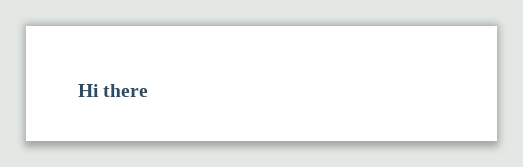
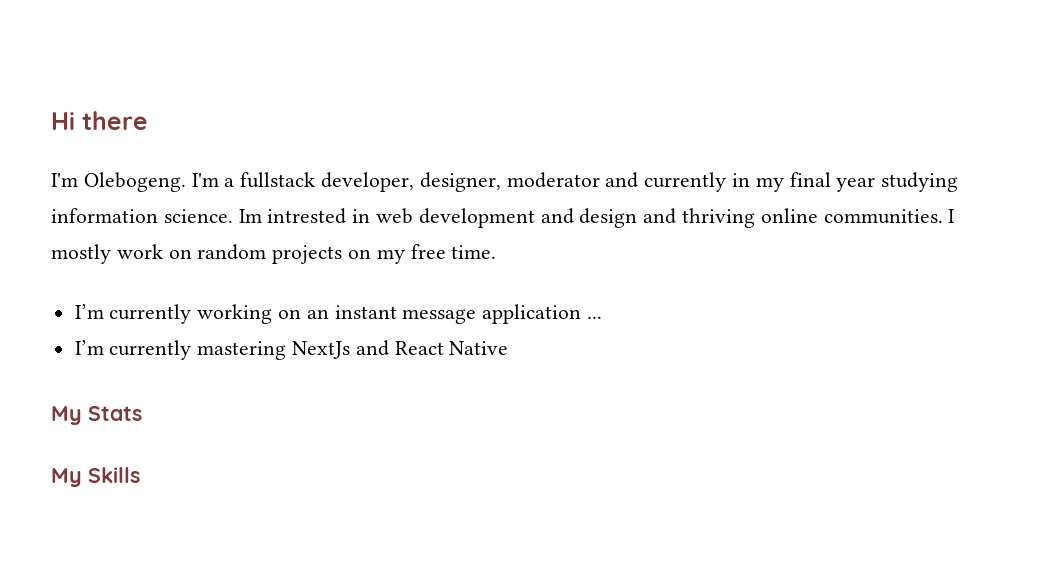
(149, 90) none -> [51,172,959,192] [51,208,956,228] [51,244,497,264] [74,304,603,324] [74,340,509,360] [51,406,142,425] [51,467,140,487] // I'm Olebogeng. I'm a fullstack developer, designer, moderator and currently in my final year studying information science. Im intrested in web development and design and thriving online communities. I mostly work on random projects on my free time. // I’m currently working on an instant message application ... // I’m currently mastering NextJs and React Native // My Stats // My Skills

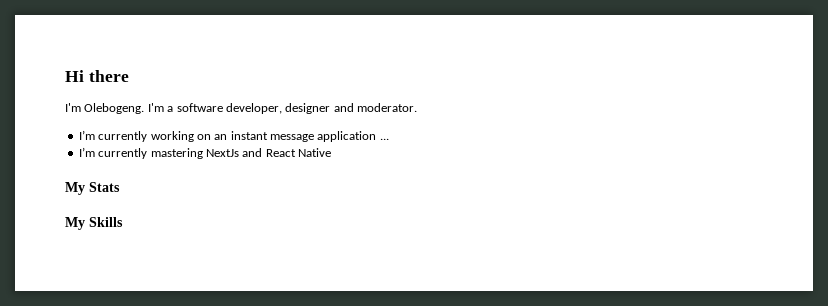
[240,172,959,192] [51,208,956,228] [51,244,497,264] fullstack developer, designer, moderator and currently in my final year studying information science. Im intrested in web development and design and thriving online communities. I mostly work on random projects on my free time. -> [176,103,417,114] software developer, designer and moderator.

